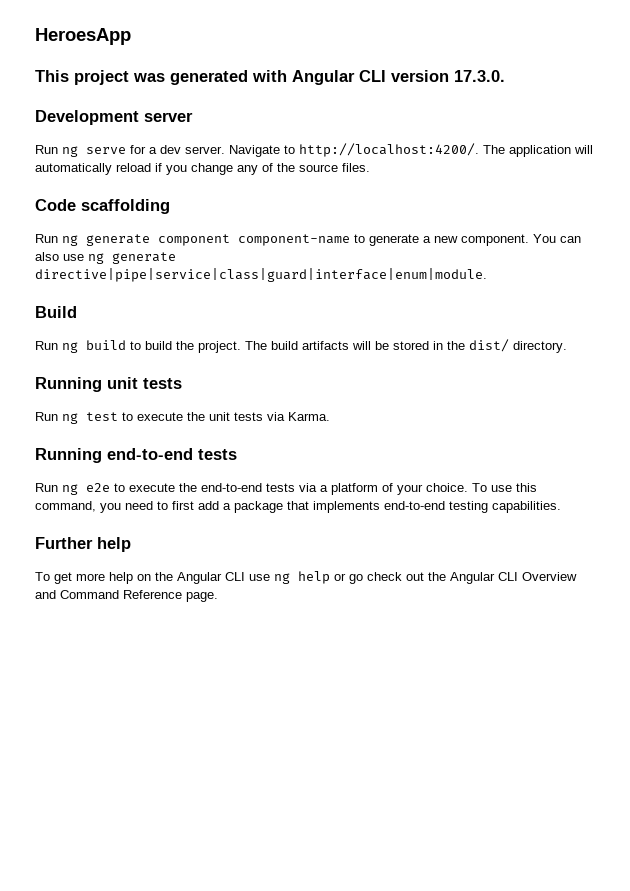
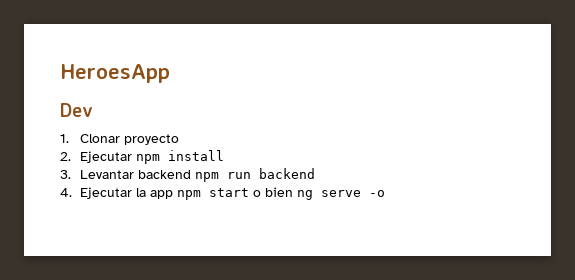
[35,70,505,85] [35,110,193,125] [35,143,593,157] [35,163,370,175] [35,199,170,214] [35,234,581,246] [35,252,176,264] [35,268,487,282] [35,306,77,318] [35,339,567,353] [35,377,182,392] [35,412,330,424] [35,448,237,463] [35,483,537,495] [35,501,561,513] [35,537,131,552] [35,571,577,584] [35,590,218,602] This project was generated with Angular CLI version 17.3.0. // Development server // Run ng serve for a dev server. Navigate to http://localhost:4200/. The application will automatically reload if you change any of the source files. // Code scaffolding // Run ng generate component component-name to generate a new component. You can also use ng generate directive|pipe|service|class|guard|interface|enum|module. // Build // Run ng build to build the project. The build artifacts will be stored in the dist/ directory. // Running unit tests // Run ng test to execute the unit tests via Karma. // Running end-to-end tests // Run ng e2e to execute the end-to-end tests via a platform of your choice. To use this command, you need to first add a package that implements end-to-end testing capabilities. // Further help // To get more help on the Angular CLI use ng help or go check out the Angular CLI Overview and Command Reference page. -> [60,103,93,117] [60,134,180,145] [60,150,225,164] [60,168,316,182] [60,187,386,200] Dev // 1. Clonar proyecto // 2. Ejecutar npm install // 3. Levantar backend npm run backend // 4. Ejecutar la app npm start o bien ng serve -o

